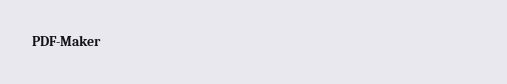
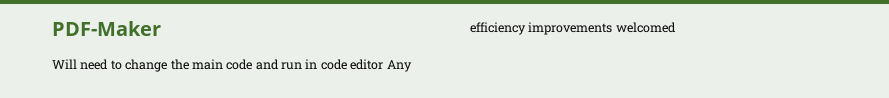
(101, 40) none -> [52,59,412,72] [470,22,676,35] // Will need to change the main code and run in code editor Any efficiency improvements welcomed

